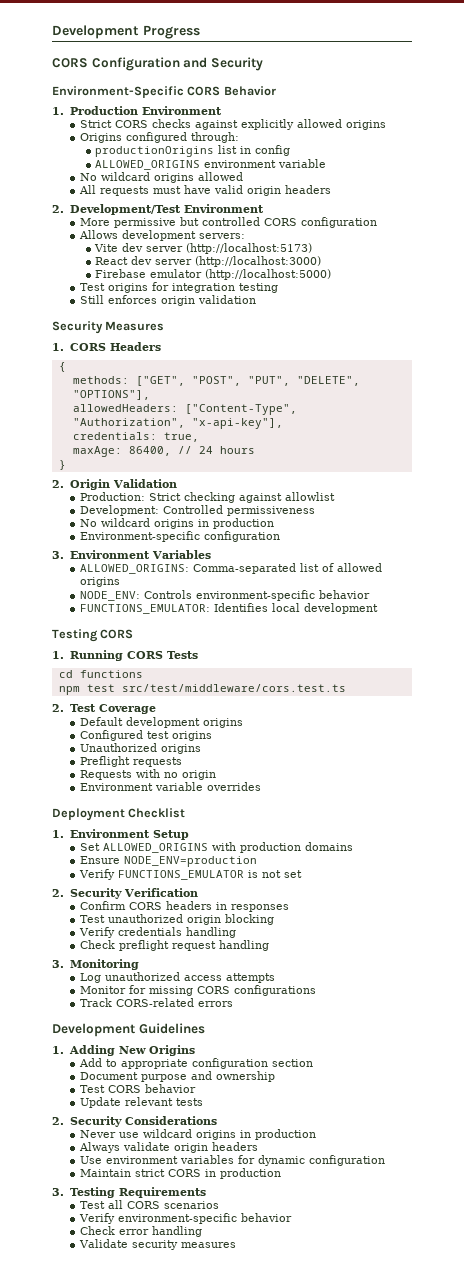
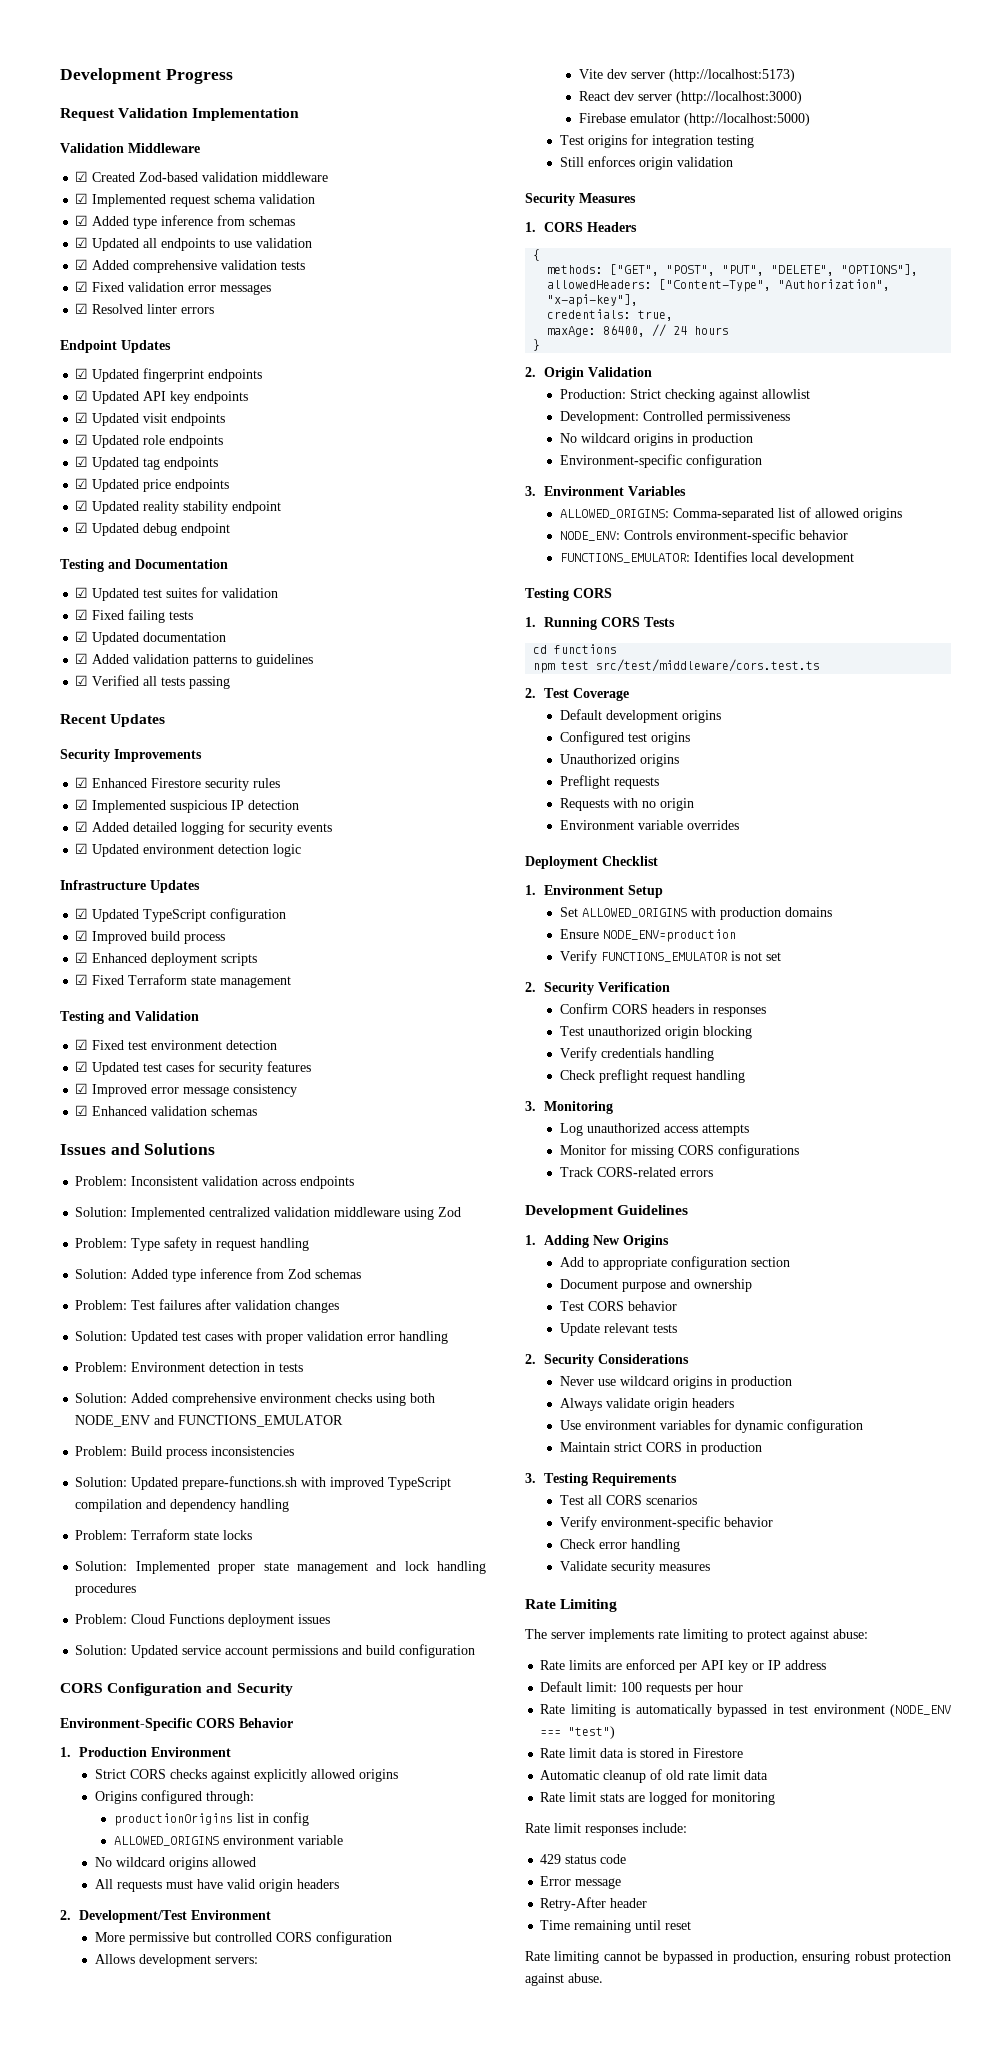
(200, 32) none -> [60,108,300,121] [60,143,200,153] [75,171,329,182] [75,193,316,207] [75,215,296,229] [75,237,313,251] [75,259,306,273] [75,281,272,295] [75,303,215,314] [60,340,171,353] [75,368,263,382] [75,390,249,404] [75,412,226,426] [75,434,224,448] [75,456,219,470] [75,478,230,492] [75,500,282,514] [75,522,231,536] [60,559,228,572] [75,587,279,601] [75,609,194,623] [75,631,227,645] [75,653,314,667] [75,675,231,689] [60,714,166,727] [60,749,202,762] [75,777,281,791] [75,799,300,813] [75,821,333,835] [75,843,302,857] [60,880,200,893] [75,908,287,922] [75,930,226,944] [75,952,258,966] [75,974,292,988] [60,1011,199,1024] [75,1039,278,1050] [75,1061,312,1075] [75,1083,298,1097] [75,1105,258,1116] [60,1143,216,1155] [75,1176,355,1189] [75,1207,462,1220] [75,1237,310,1251] [75,1268,362,1282] [75,1299,340,1313] [75,1331,449,1344] [75,1362,304,1372] [75,1393,436,1406] [75,1415,344,1427] [75,1446,295,1459] [75,1476,452,1490] [75,1499,290,1512] [75,1529,253,1540] [75,1561,486,1574] [75,1583,137,1596] [75,1614,331,1627] [75,1644,476,1658] // Request Validation Implementation // Validation Middleware // ☑ Created Zod-based validation middleware // ☑ Implemented request schema validation // ☑ Added type inference from schemas // ☑ Updated all endpoints to use validation // ☑ Added comprehensive validation tests // ☑ Fixed validation error messages // ☑ Resolved linter errors // Endpoint Updates // ☑ Updated fingerprint endpoints // ☑ Updated API key endpoints // ☑ Updated visit endpoints // ☑ Updated role endpoints // ☑ Updated tag endpoints // ☑ Updated price endpoints // ☑ Updated reality stability endpoint // ☑ Updated debug endpoint // Testing and Documentation // ☑ Updated test suites for validation // ☑ Fixed failing tests // ☑ Updated documentation // ☑ Added validation patterns to guidelines // ☑ Verified all tests passing // Recent Updates // Security Improvements // ☑ Enhanced Firestore security rules // ☑ Implemented suspicious IP detection // ☑ Added detailed logging for security events // ☑ Updated environment detection logic // Infrastructure Updates // ☑ Updated TypeScript configuration // ☑ Improved build process // ☑ Enhanced deployment scripts // ☑ Fixed Terraform state management // Testing and Validation // ☑ Fixed test environment detection // ☑ Updated test cases for security features // ☑ Improved error message consistency // ☑ Enhanced validation schemas // Issues and Solutions // Problem: Inconsistent validation across endpoints // Solution: Implemented centralized validation middleware using Zod // Problem: Type safety in request handling // Solution: Added type inference from Zod schemas // Problem: Test failures after validation changes // Solution: Updated test cases with proper validation error handling // Problem: Environment detection in tests // Solution: Added comprehensive environment checks using both NODE_ENV and FUNCTIONS_EMULATOR // Problem: Build process inconsistencies // Solution: Updated prepare-functions.sh with improved TypeScript compilation and dependency handling // Problem: Terraform state locks // Solution: Implemented proper state management and lock handling procedures // Problem: Cloud Functions deployment issues // Solution: Updated service account permissions and build configuration
(236, 1245) none -> [525,1599,618,1612] [525,1629,868,1642] [540,1659,827,1673] [540,1681,744,1695] [540,1704,951,1717] [540,1726,616,1739] [540,1748,744,1758] [540,1769,769,1783] [540,1791,776,1805] [525,1823,687,1836] [540,1854,627,1864] [540,1876,622,1889] [540,1897,648,1911] [540,1920,692,1933] [525,1951,951,1964] [525,1973,603,1986] // Rate Limiting // The server implements rate limiting to protect against abuse: // Rate limits are enforced per API key or IP address // Default limit: 100 requests per hour // Rate limiting is automatically bypassed in test environment (NODE_ENV === "test") // Rate limit data is stored in Firestore // Automatic cleanup of old rate limit data // Rate limit stats are logged for monitoring // Rate limit responses include: // 429 status code // Error message // Retry-After header // Time remaining until reset // Rate limiting cannot be bypassed in production, ensuring robust protection against abuse.

